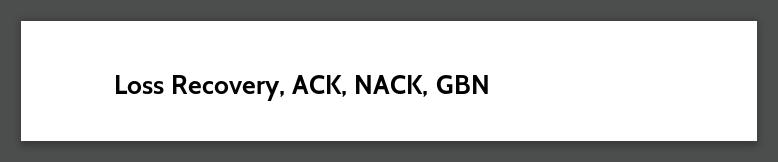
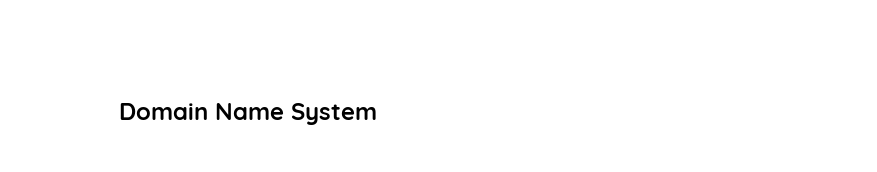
[114,75,490,101] Loss Recovery, ACK, NACK, GBN -> [119,103,377,125] Domain Name System

